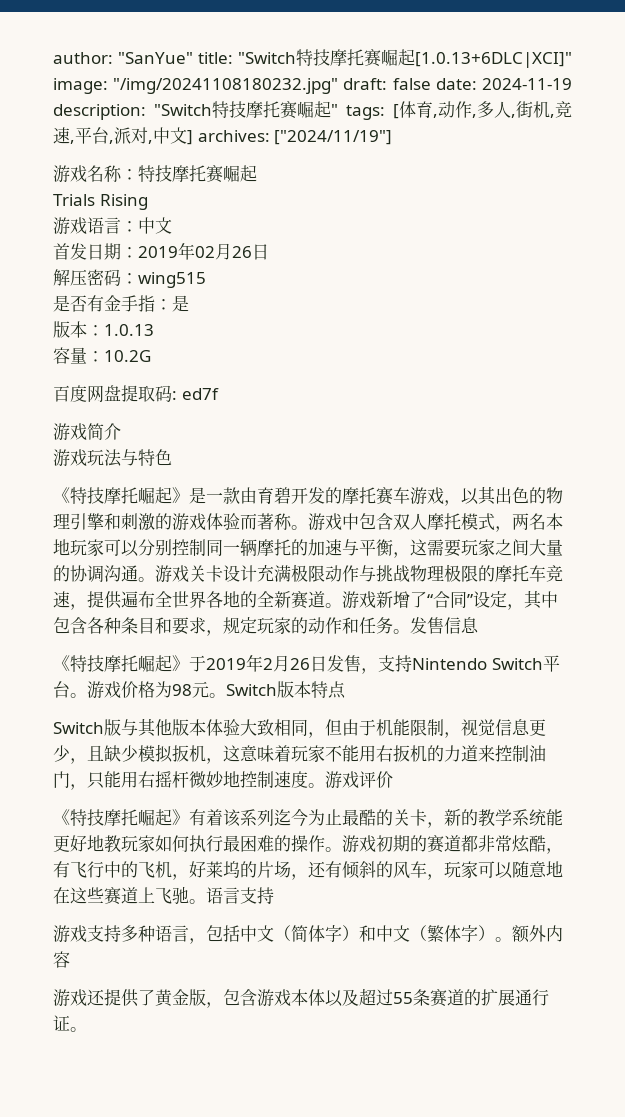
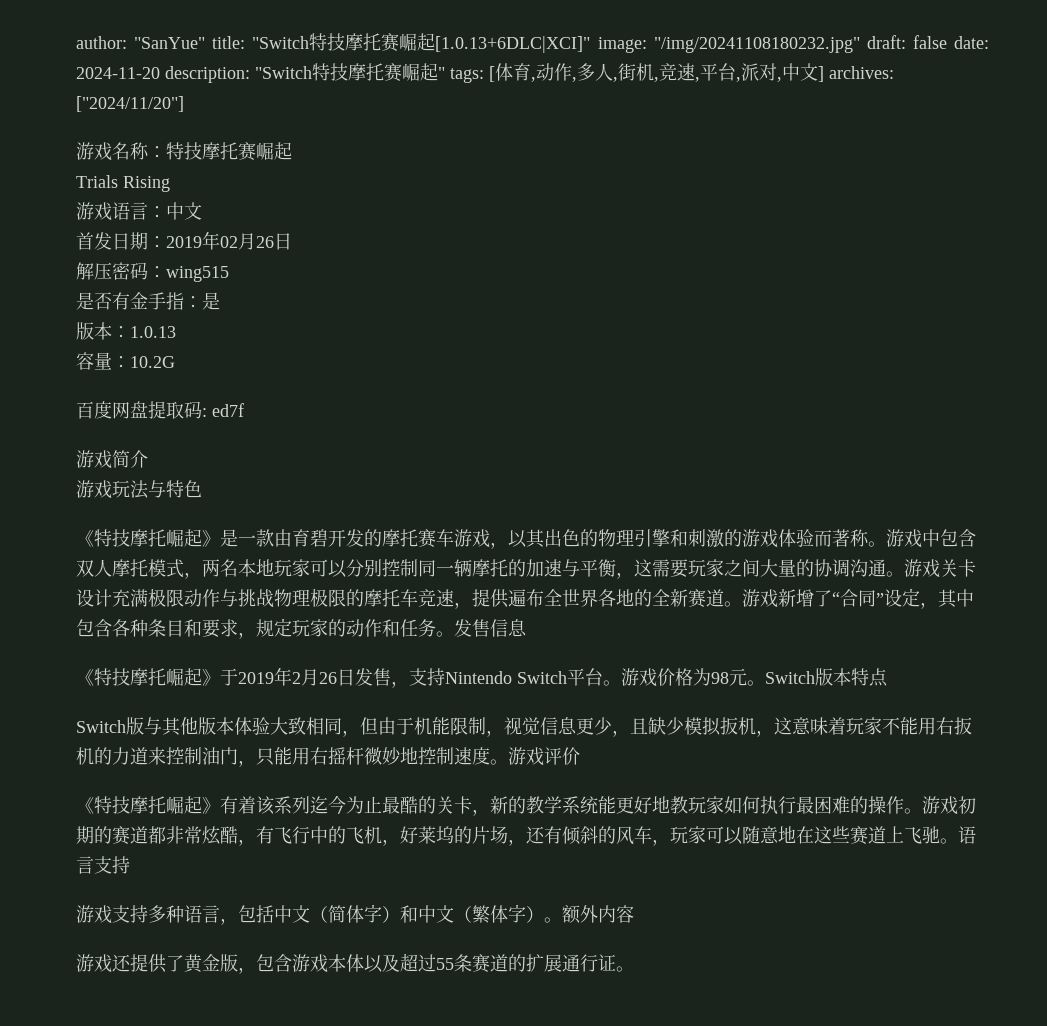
[481,78,572,90] 2024-11-19 -> [76,67,160,79] 2024-11-20
[274,130,393,145] ["2024/11/19"] -> [76,96,184,112] ["2024/11/20"]

